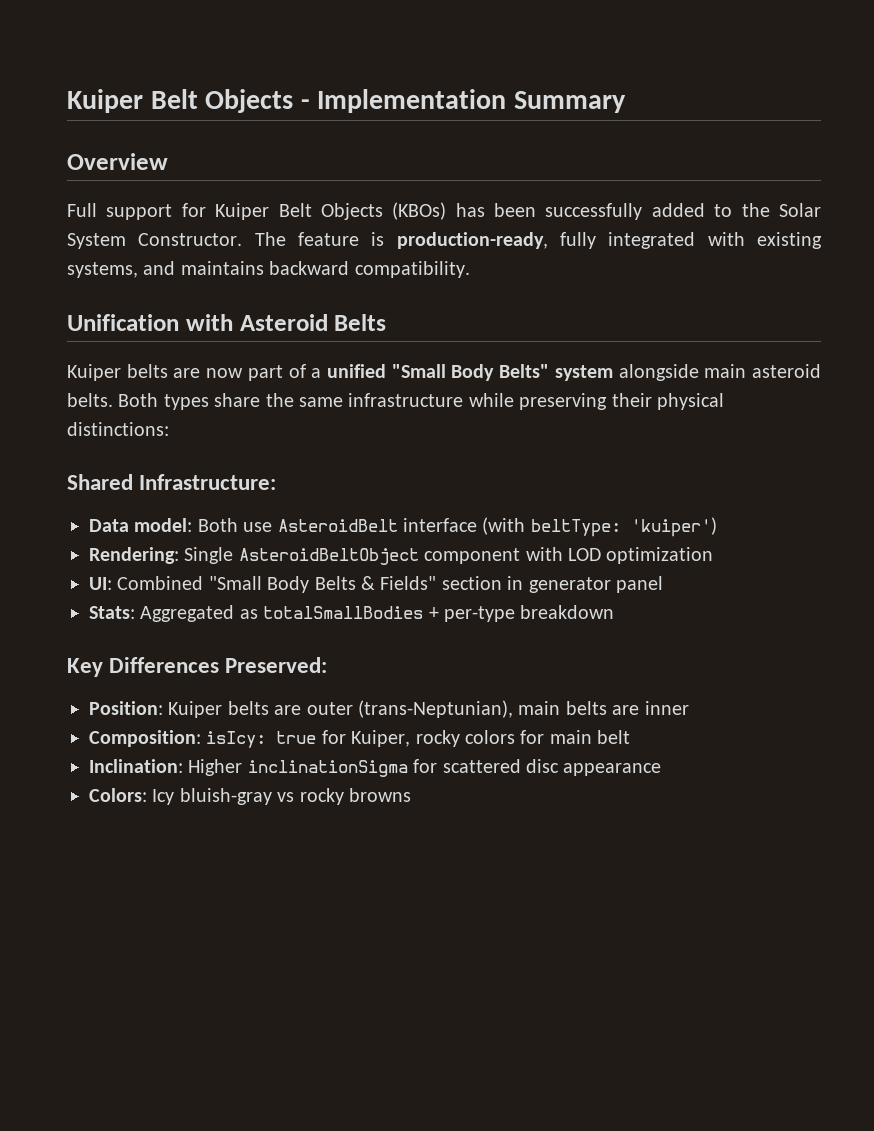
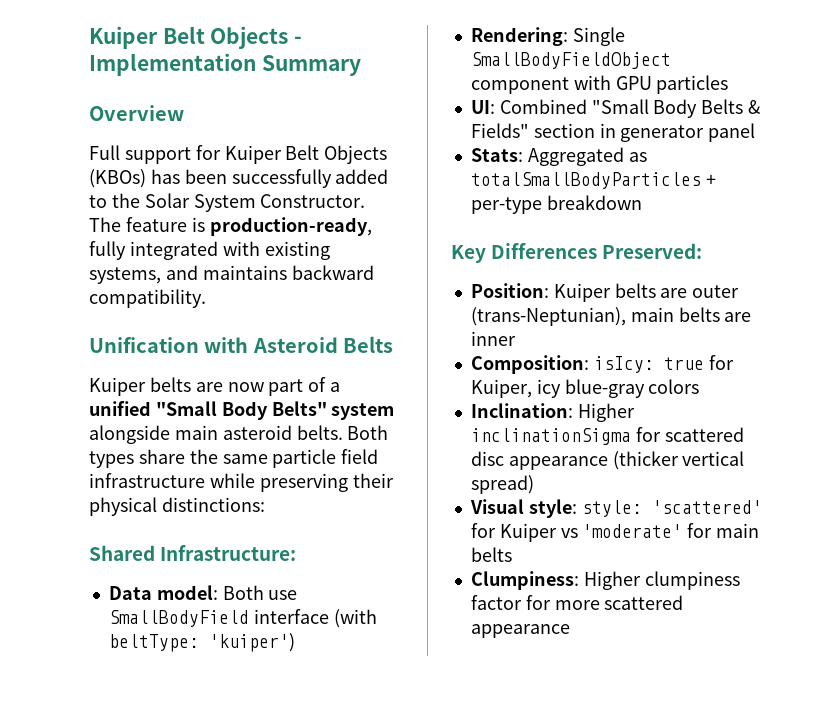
(343, 402) none -> [272,449,379,468] particle field
[277,519,398,532] AsteroidBelt -> [108,610,249,627] SmallBodyField
[238,548,419,565] AsteroidBeltObject -> [470,52,671,69] SmallBodyFieldObject
[568,547,714,564] LOD optimization -> [615,75,729,94] GPU particles
[263,606,424,619] totalSmallBodies -> [470,172,701,189] totalSmallBodyParticles
[415,730,460,747] rocky -> [536,379,645,398] icy blue-gray
[520,730,631,744] for main belt -> (700, 386) none
[89,788,411,805] // Colors: Icy bluish-gray vs rocky browns -> [612,451,745,470] [470,475,534,494] [469,499,762,518] [470,523,760,542] [470,547,512,562] [470,571,740,590] [470,595,684,610] [470,624,570,638] (thicker vertical spread) // Visual style: style: 'scattered' for Kuiper vs 'moderate' for main belts // Clumpiness: Higher clumpiness factor for more scattered appearance

